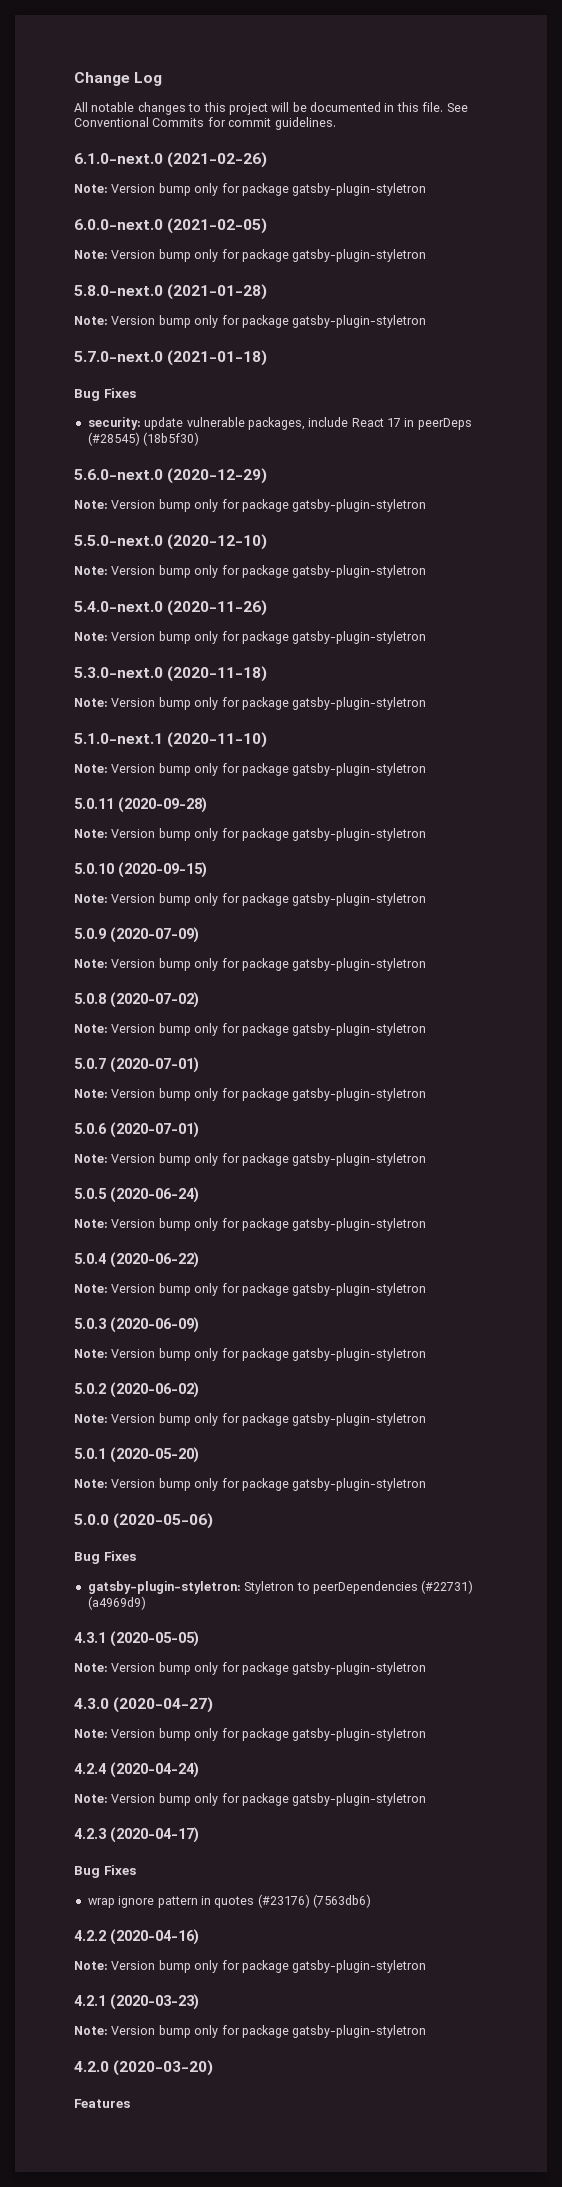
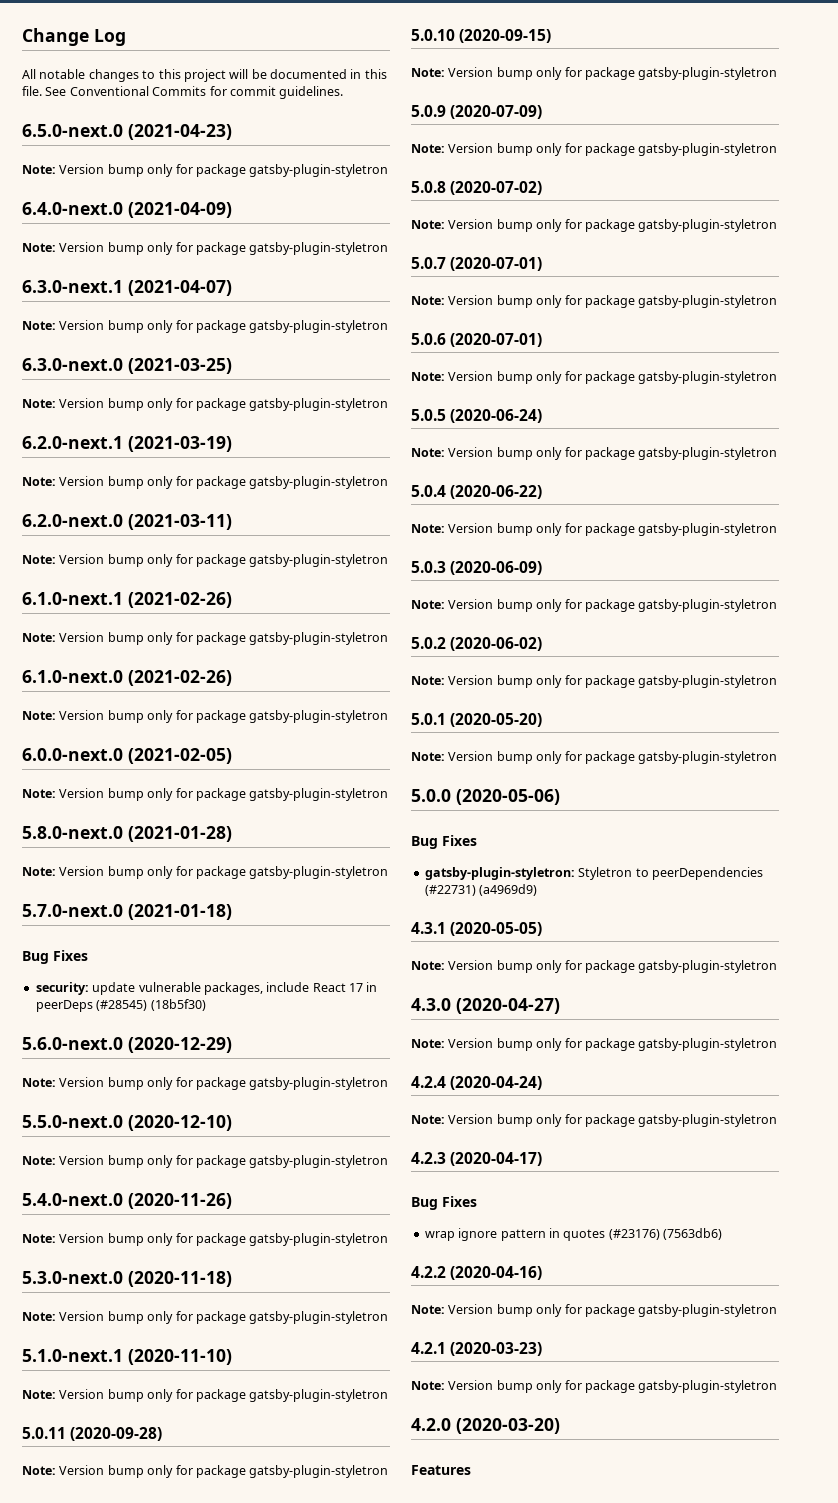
(336, 123) none -> [22,124,232,140] [22,164,389,177] [22,202,232,218] [22,242,389,255] [22,280,232,296] [22,320,389,333] [22,358,232,374] [22,398,389,411] [22,436,232,452] [22,476,389,489] [22,514,232,530] [22,554,389,567] [22,592,232,608] [22,632,389,645] // 6.5.0-next.0 (2021-04-23) // Note: Version bump only for package gatsby-plugin-styletron // 6.4.0-next.0 (2021-04-09) // Note: Version bump only for package gatsby-plugin-styletron // 6.3.0-next.1 (2021-04-07) // Note: Version bump only for package gatsby-plugin-styletron // 6.3.0-next.0 (2021-03-25) // Note: Version bump only for package gatsby-plugin-styletron // 6.2.0-next.1 (2021-03-19) // Note: Version bump only for package gatsby-plugin-styletron // 6.2.0-next.0 (2021-03-11) // Note: Version bump only for package gatsby-plugin-styletron // 6.1.0-next.1 (2021-02-26) // Note: Version bump only for package gatsby-plugin-styletron

